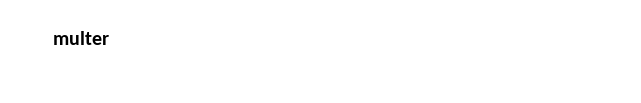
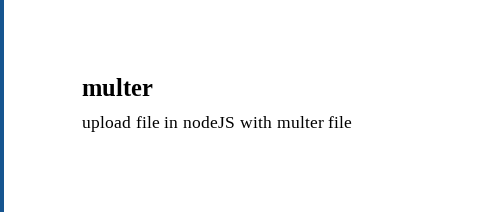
[53,31,109,45] multer -> [82,78,153,96] [82,116,353,132] multer // upload file in nodeJS with multer file

